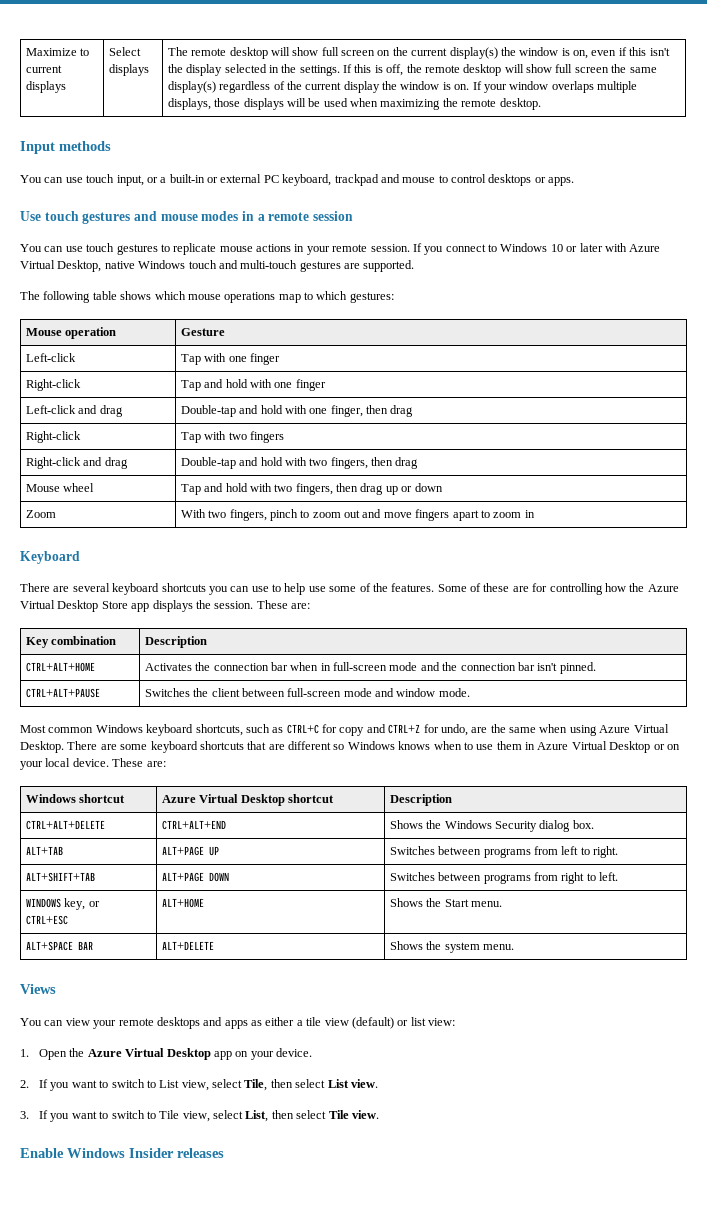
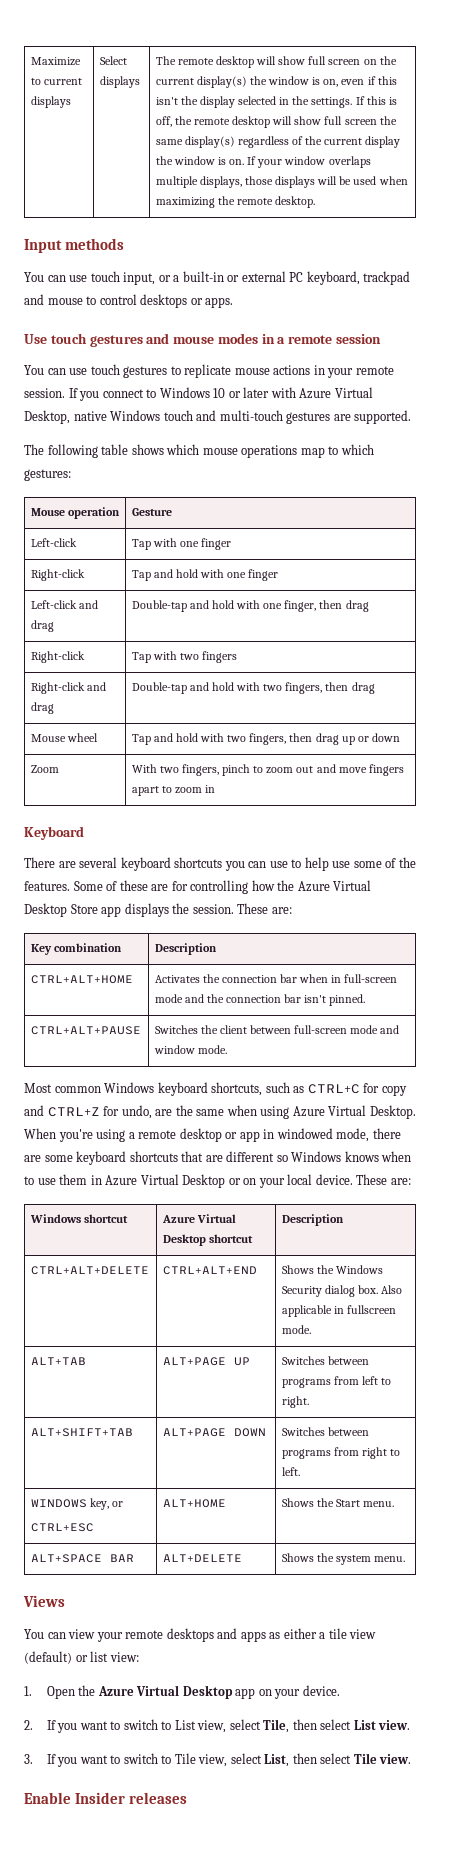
[67,741,98,750] There -> [24,1128,401,1142] When you're using a remote desktop or app in windowed mode, there
(594, 824) none -> [381,1285,403,1294] [281,1305,397,1317] [281,1325,311,1334] Also applicable in fullscreen mode.
[67,1148,125,1158] Windows -> (71, 1798) none

